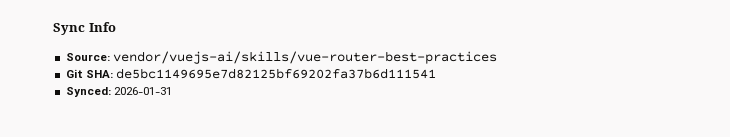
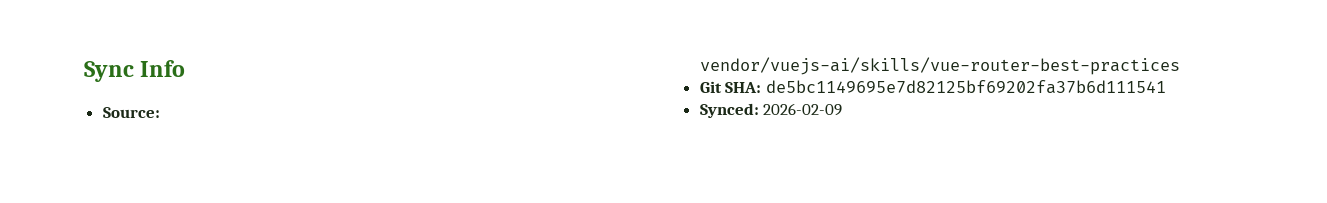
[113,87,172,95] 2026-01-31 -> [763,103,843,116] 2026-02-09

